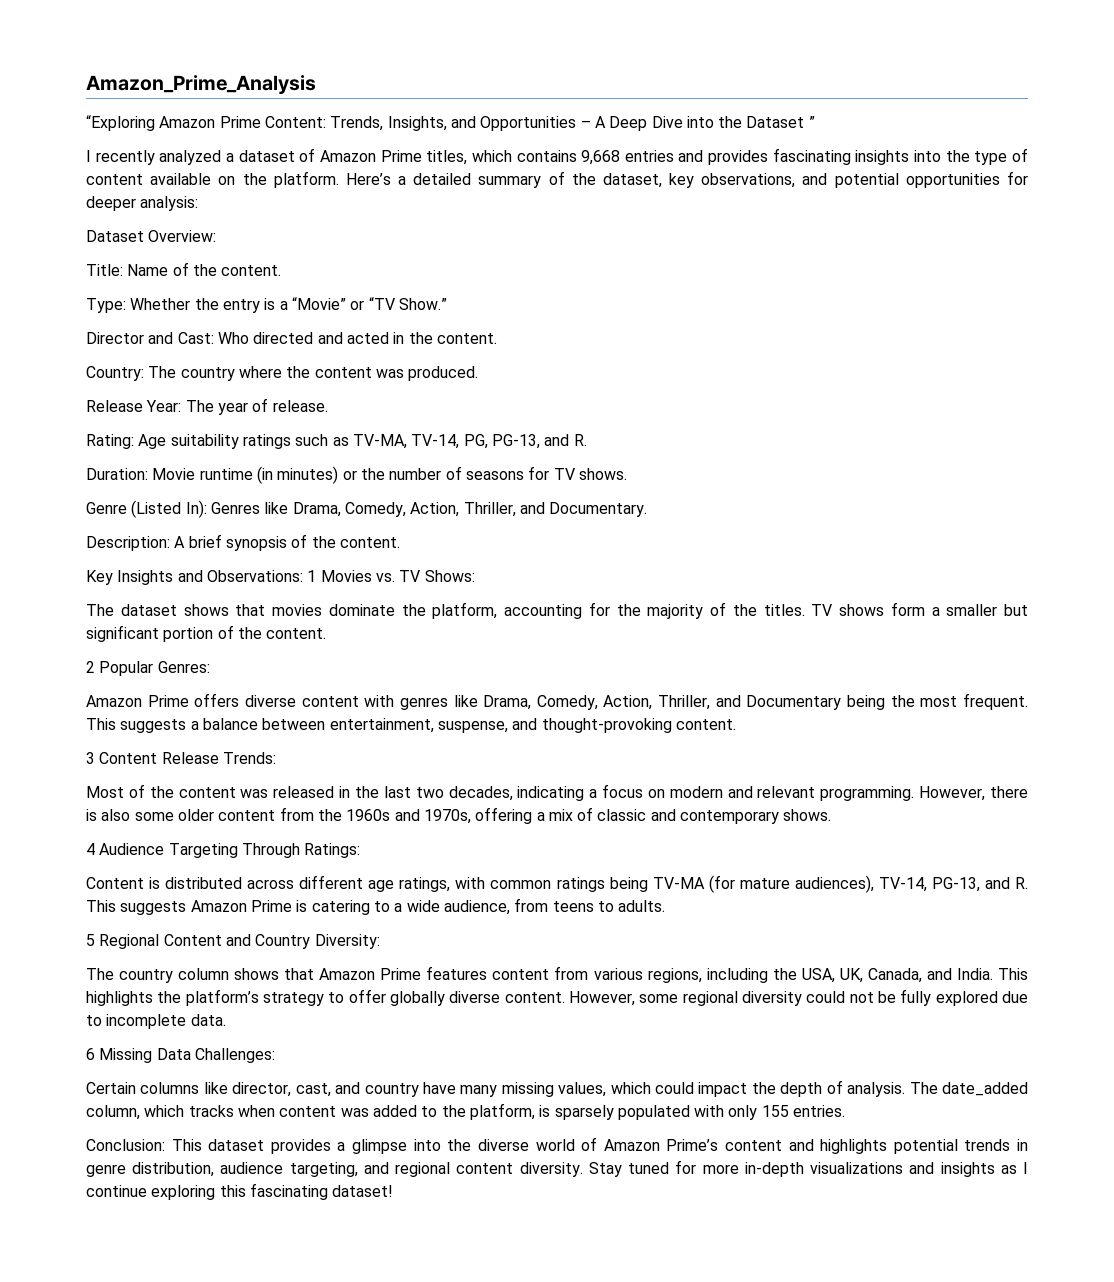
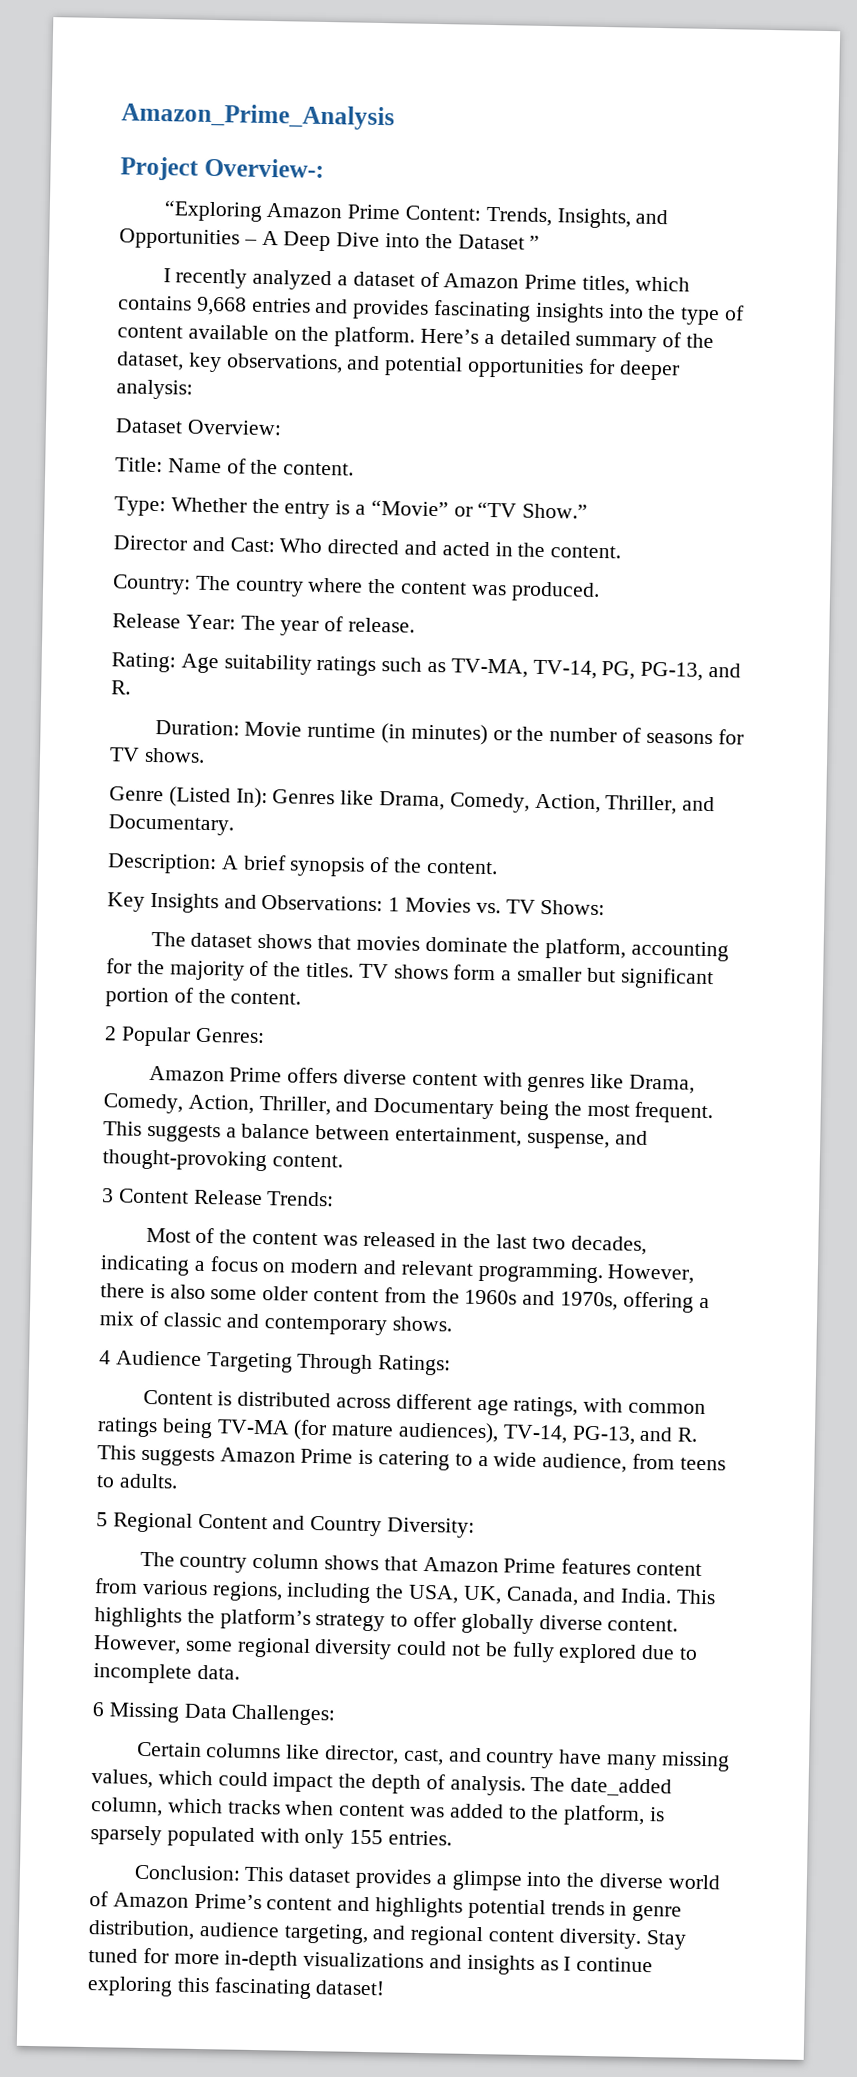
(316, 84) none -> [120,156,324,181] // Project Overview-:

